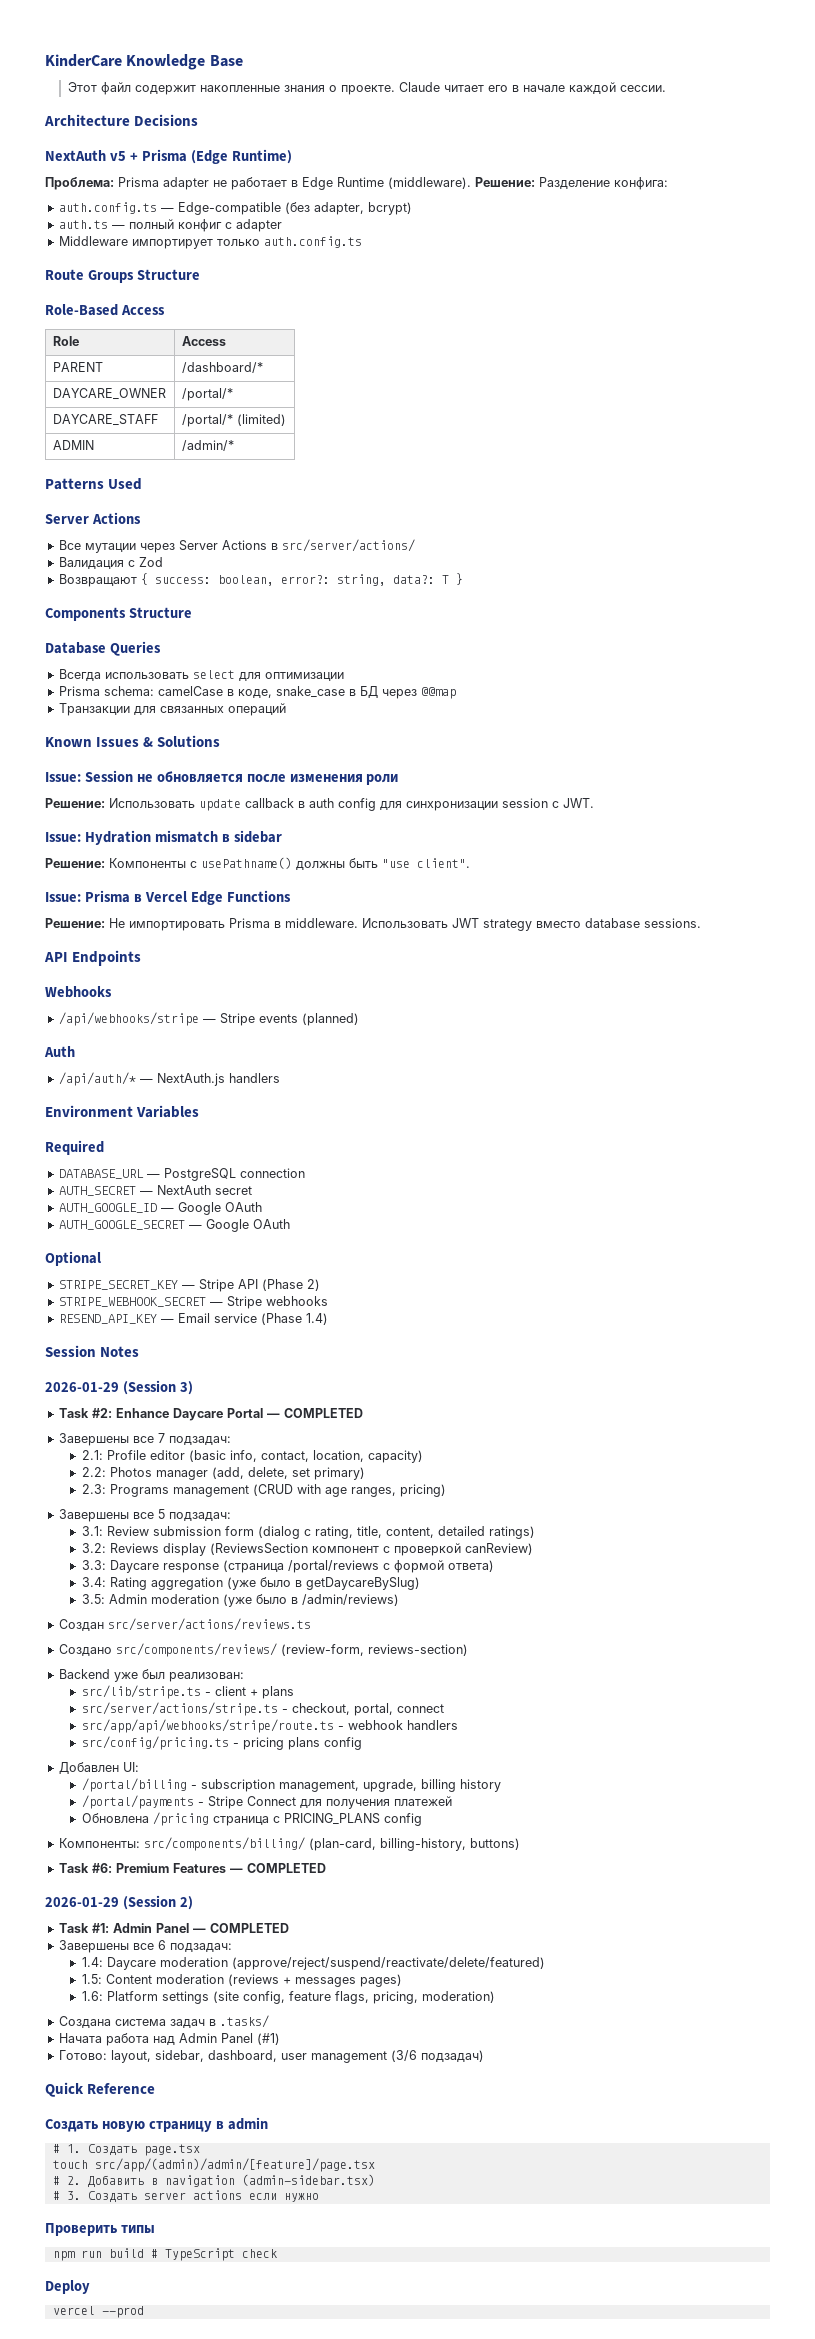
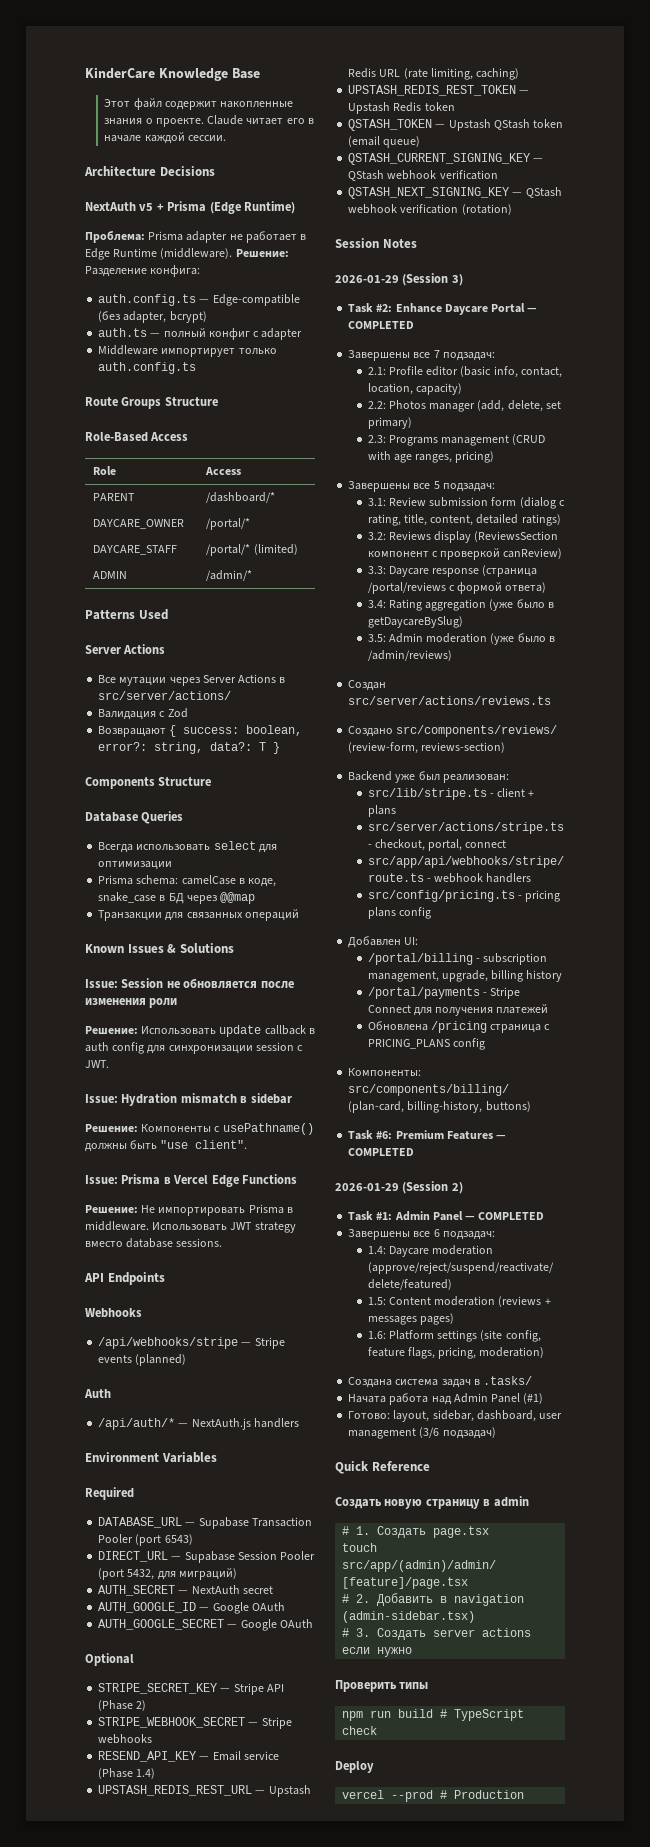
[163,1168,305,1181] PostgreSQL connection -> [198,1517,312,1529] [98,1534,193,1546] [98,1551,316,1563] [98,1568,237,1580] Supabase Transaction Pooler (port 6543) // DIRECT_URL — Supabase Session Pooler (port 5432, для миграций)
(328, 1319) none -> [98,1785,311,1797] [348,68,520,80] [348,85,530,96] [348,102,455,114] [348,119,564,131] [348,136,421,148] [348,153,544,165] [348,170,498,181] [348,187,562,199] [348,204,512,215] // UPSTASH_REDIS_REST_URL — Upstash Redis URL (rate limiting, caching) // UPSTASH_REDIS_REST_TOKEN — Upstash Redis token // QSTASH_TOKEN — Upstash QStash token (email queue) // QSTASH_CURRENT_SIGNING_KEY — QStash webhook verification // QSTASH_NEXT_SIGNING_KEY — QStash webhook verification (rotation)
(144, 2312) none -> [440,1790,525,1799] # Production

